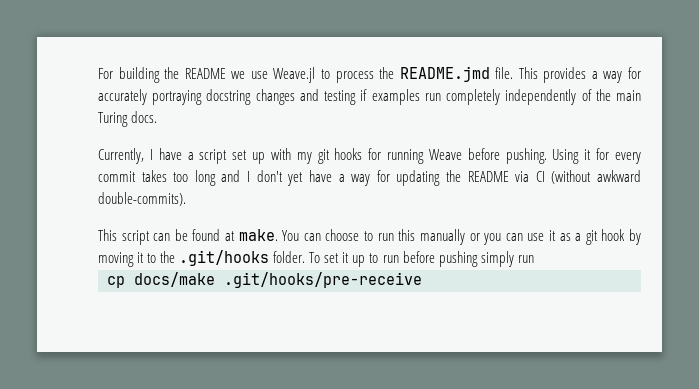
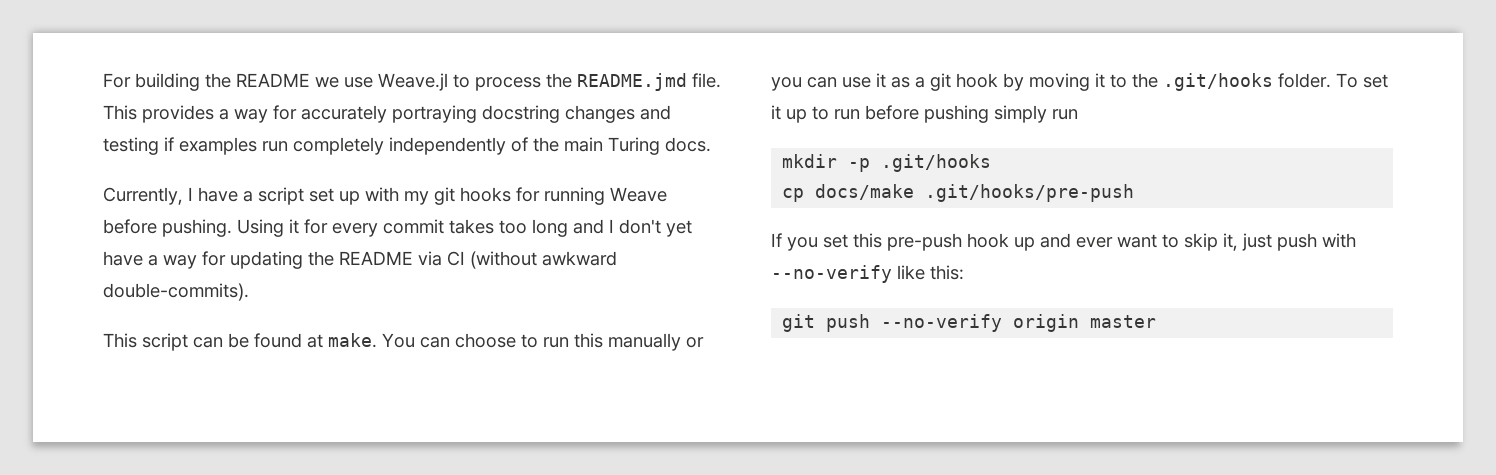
(534, 259) none -> [782,154,992,172] // mkdir -p .git/hooks
[224,272,422,288] .git/hooks/pre-receive -> [925,184,1135,202] [771,233,1356,251] [771,265,964,283] [782,314,1157,332] .git/hooks/pre-push // If you set this pre-push hook up and ever want to skip it, just push with --no-verify like this: // git push --no-verify origin master

